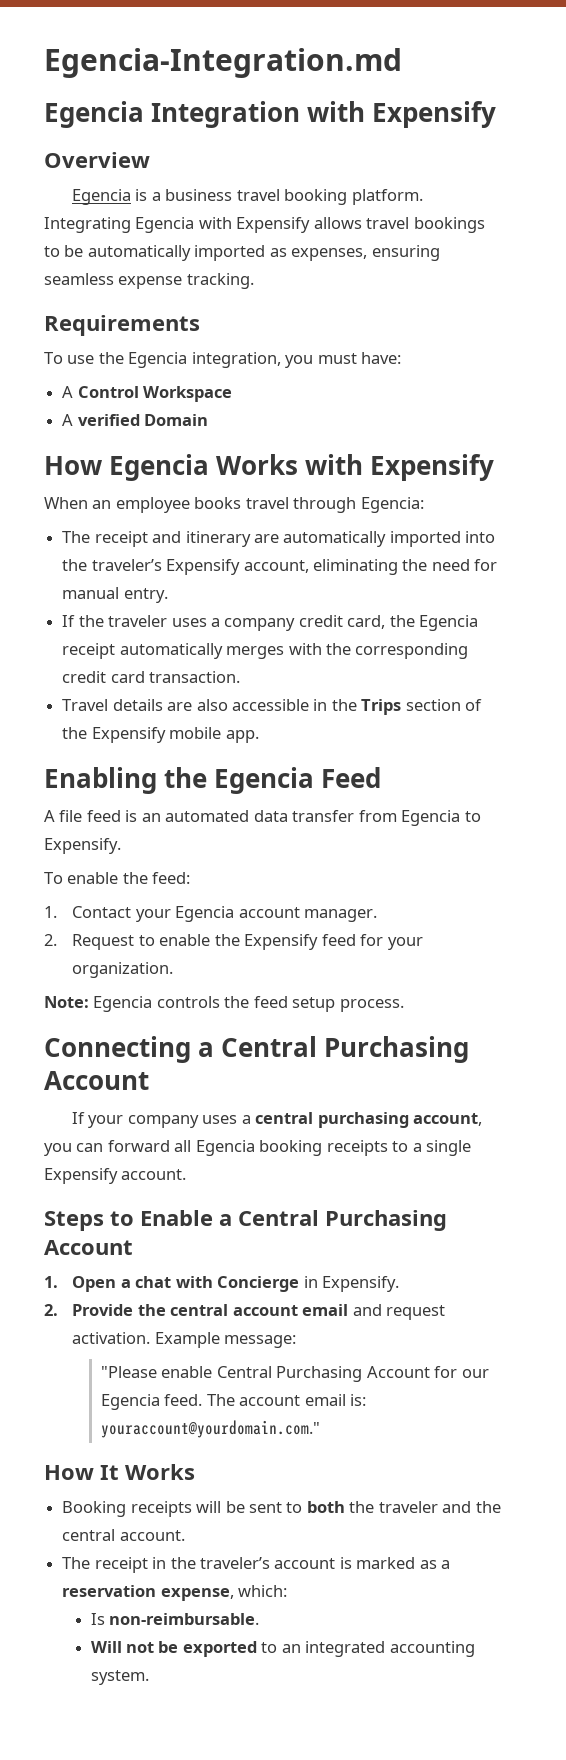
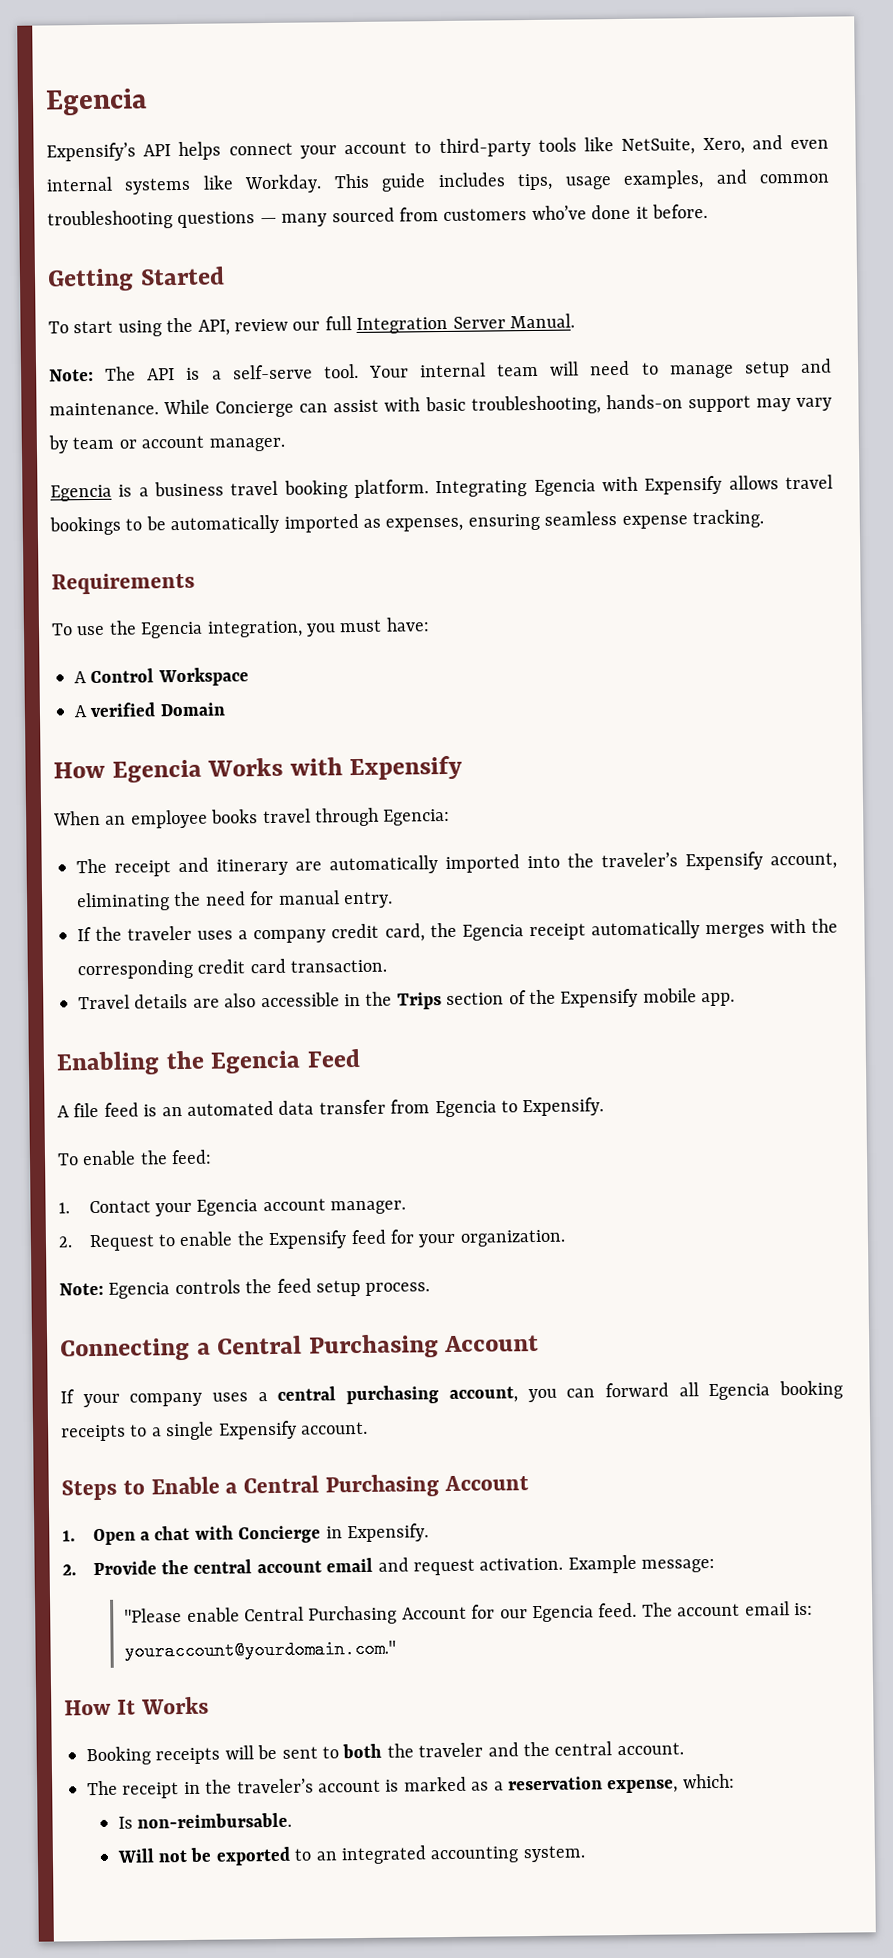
[44,48,402,78] [44,101,497,128] [44,152,150,168] Egencia-Integration.md // Egencia Integration with Expensify // Overview -> [45,88,148,116] [46,135,830,162] [46,169,830,195] [47,203,708,230] [47,266,225,292] [48,313,575,337] [49,358,832,382] [49,394,833,418] [48,435,285,454] Egencia // Expensify’s API helps connect your account to third-party tools like NetSuite, Xero, and even internal systems like Workday. This guide includes tips, usage examples, and common troubleshooting questions — many sourced from customers who’ve done it before. // Getting Started // To start using the API, review our full Integration Server Manual. // Note: The API is a self-serve tool. Your internal team will need to manage setup and maintenance. While Concierge can assist with basic troubleshooting, hands-on support may vary by team or account manager.

